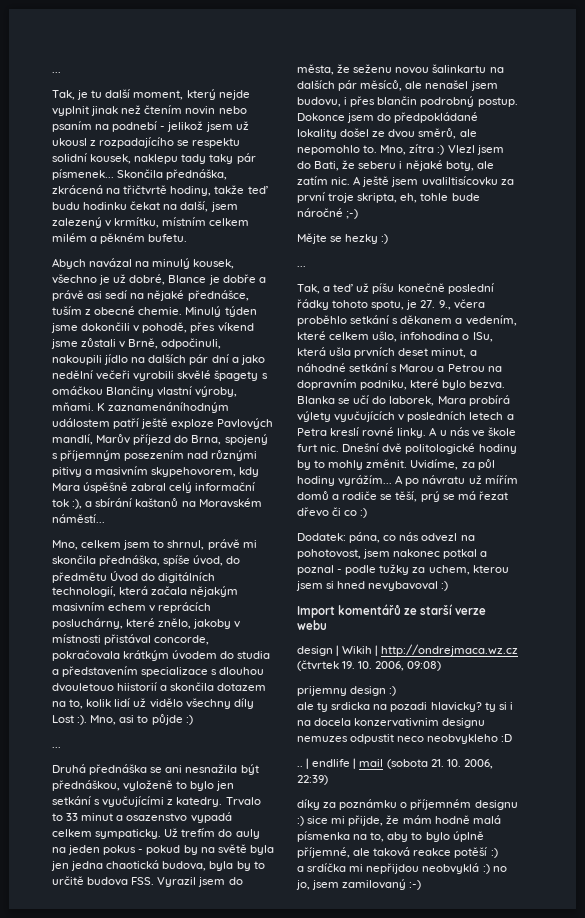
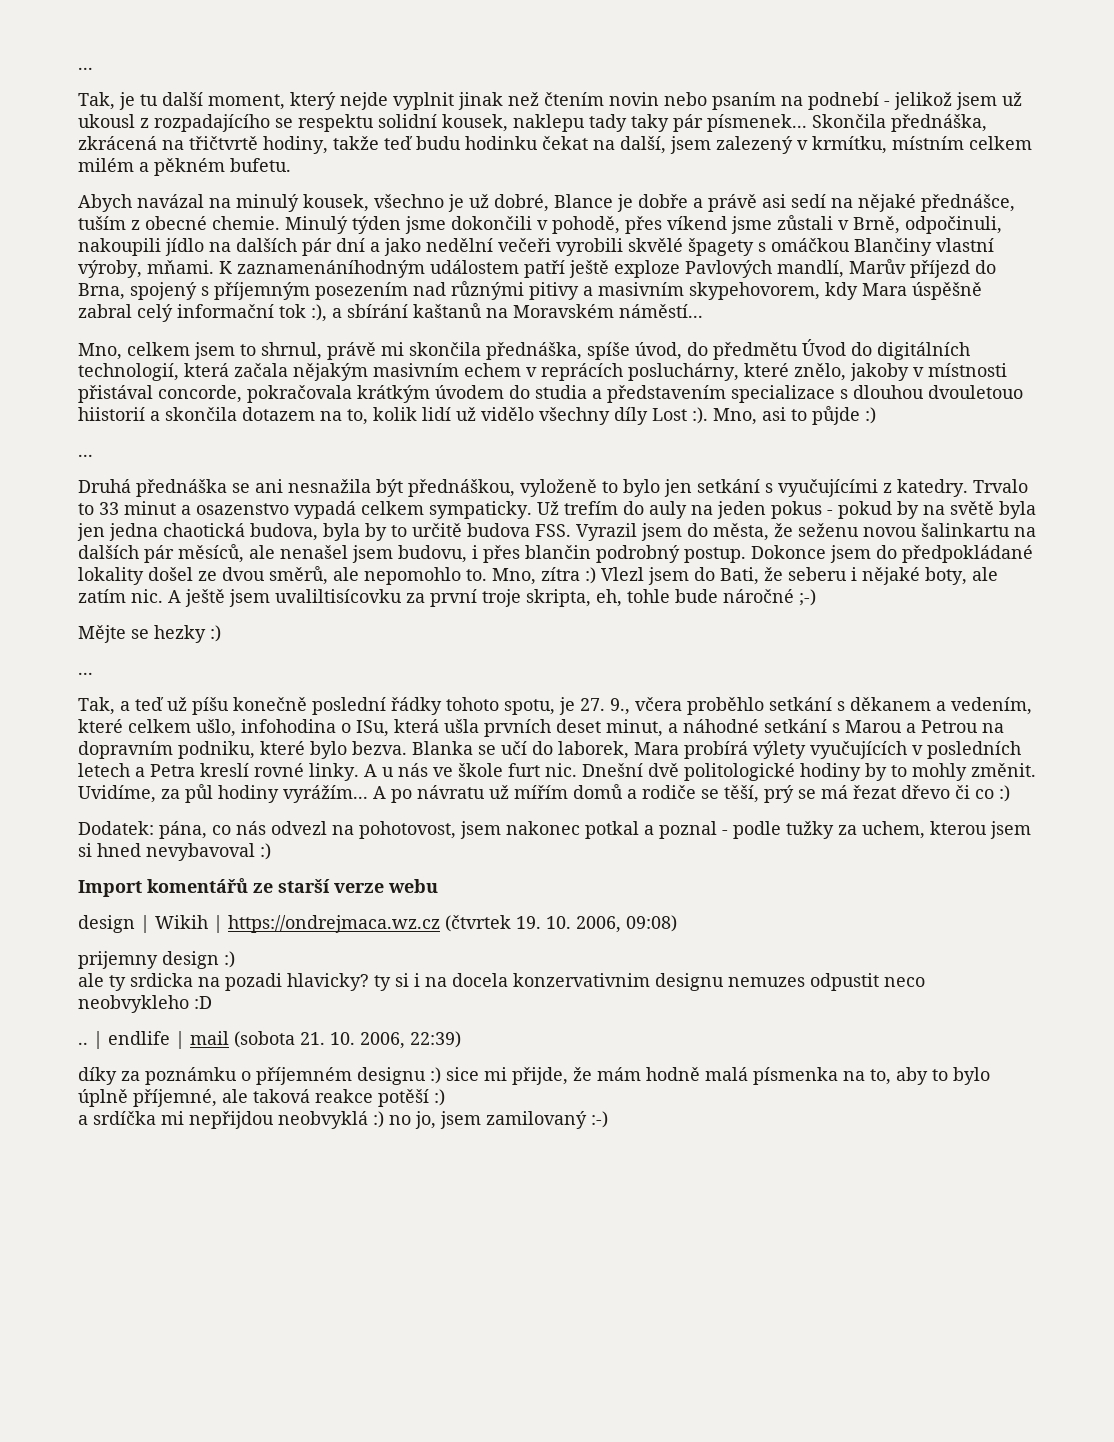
[381,644,519,656] http://ondrejmaca.wz.cz -> [228,915,440,933] https://ondrejmaca.wz.cz

